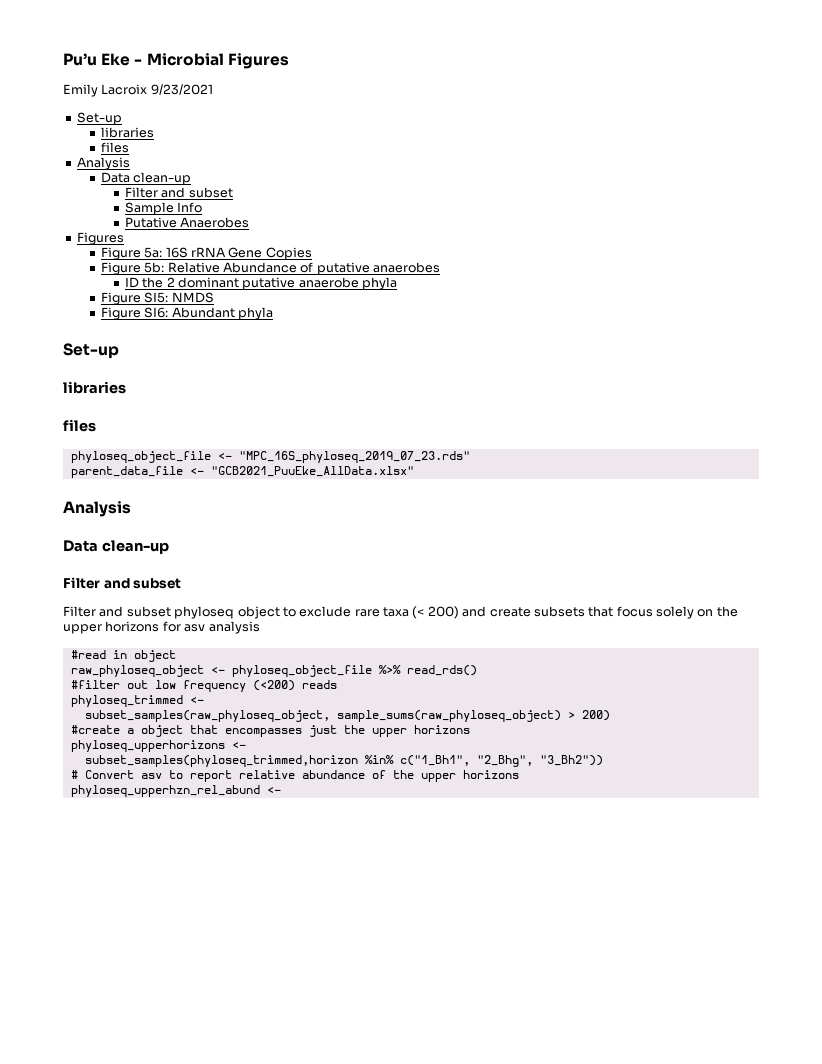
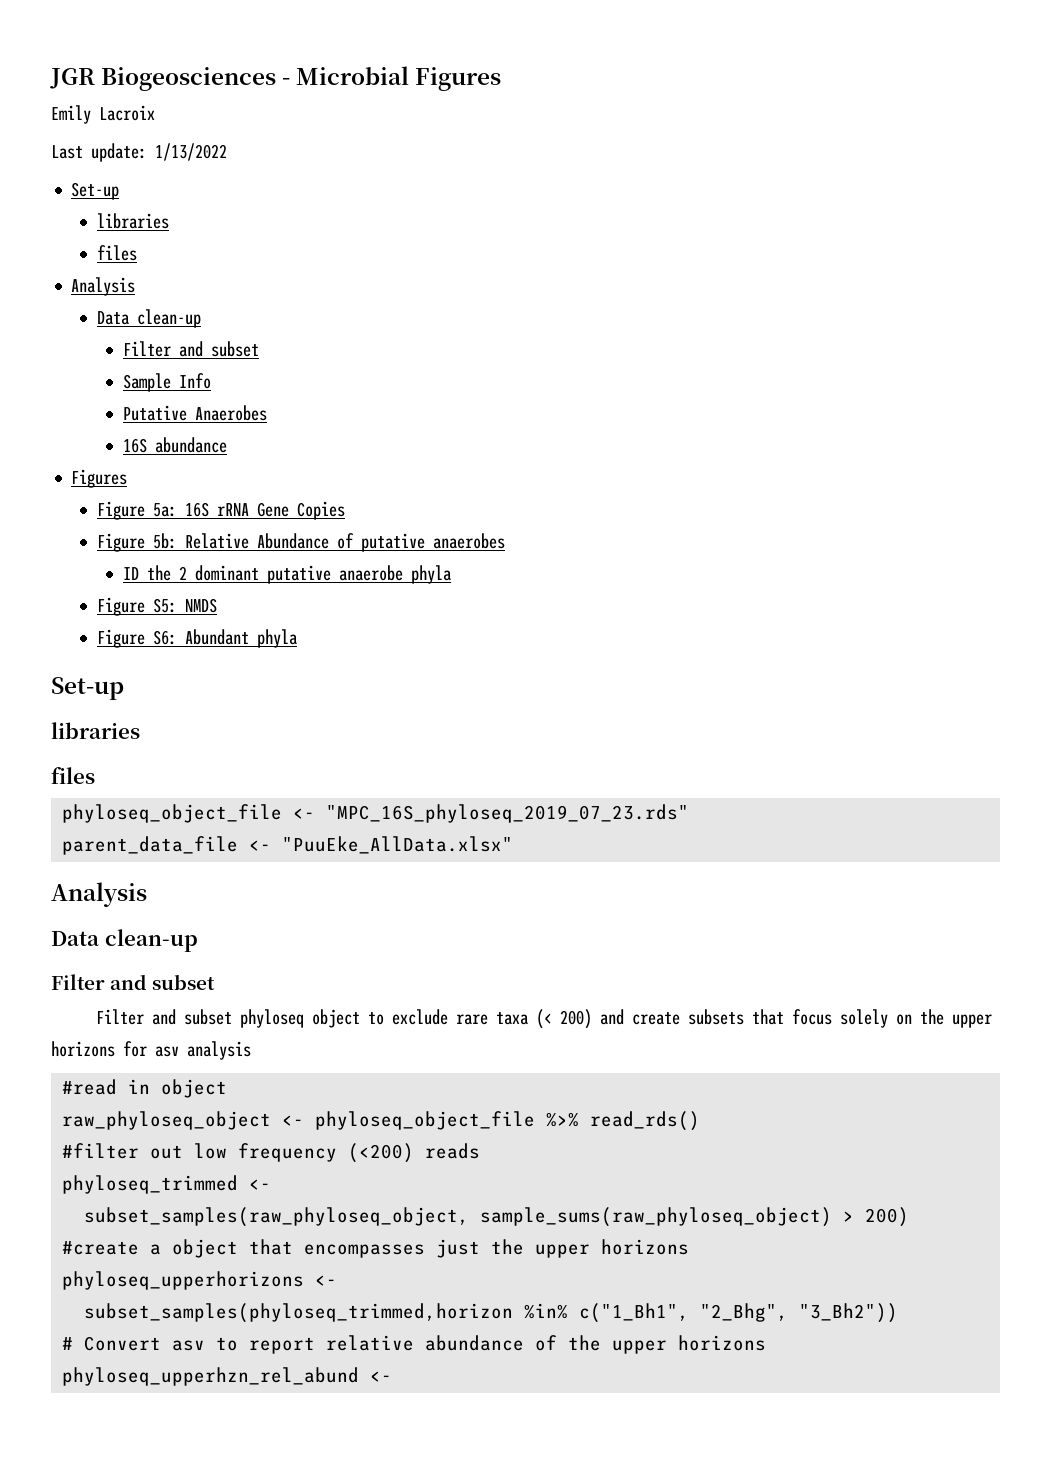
[63,53,131,66] Pu’u Eke -> [50,67,277,91] JGR Biogeosciences
[150,84,213,95] 9/23/2021 -> [51,143,227,162] // Last update: 1/13/2022
(250, 222) none -> [122,437,227,453] // 16S abundance
[144,292,169,303] SI5: -> [152,598,177,613] S5:
[144,307,169,318] SI6: -> [152,630,177,645] S6:
[210,466,414,477] "GCB2021_PuuEke_AllData.xlsx" -> [282,836,514,854] "PuuEke_AllData.xlsx"

